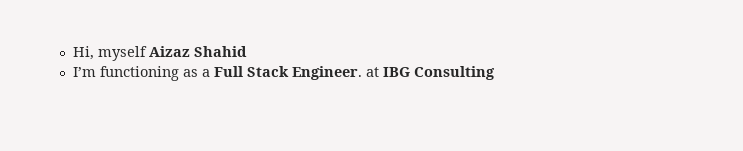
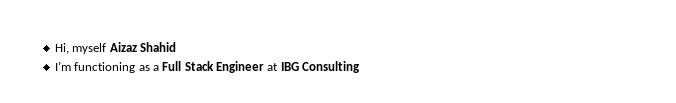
[291,66,362,80] Engineer. -> [216,61,264,73] Engineer

